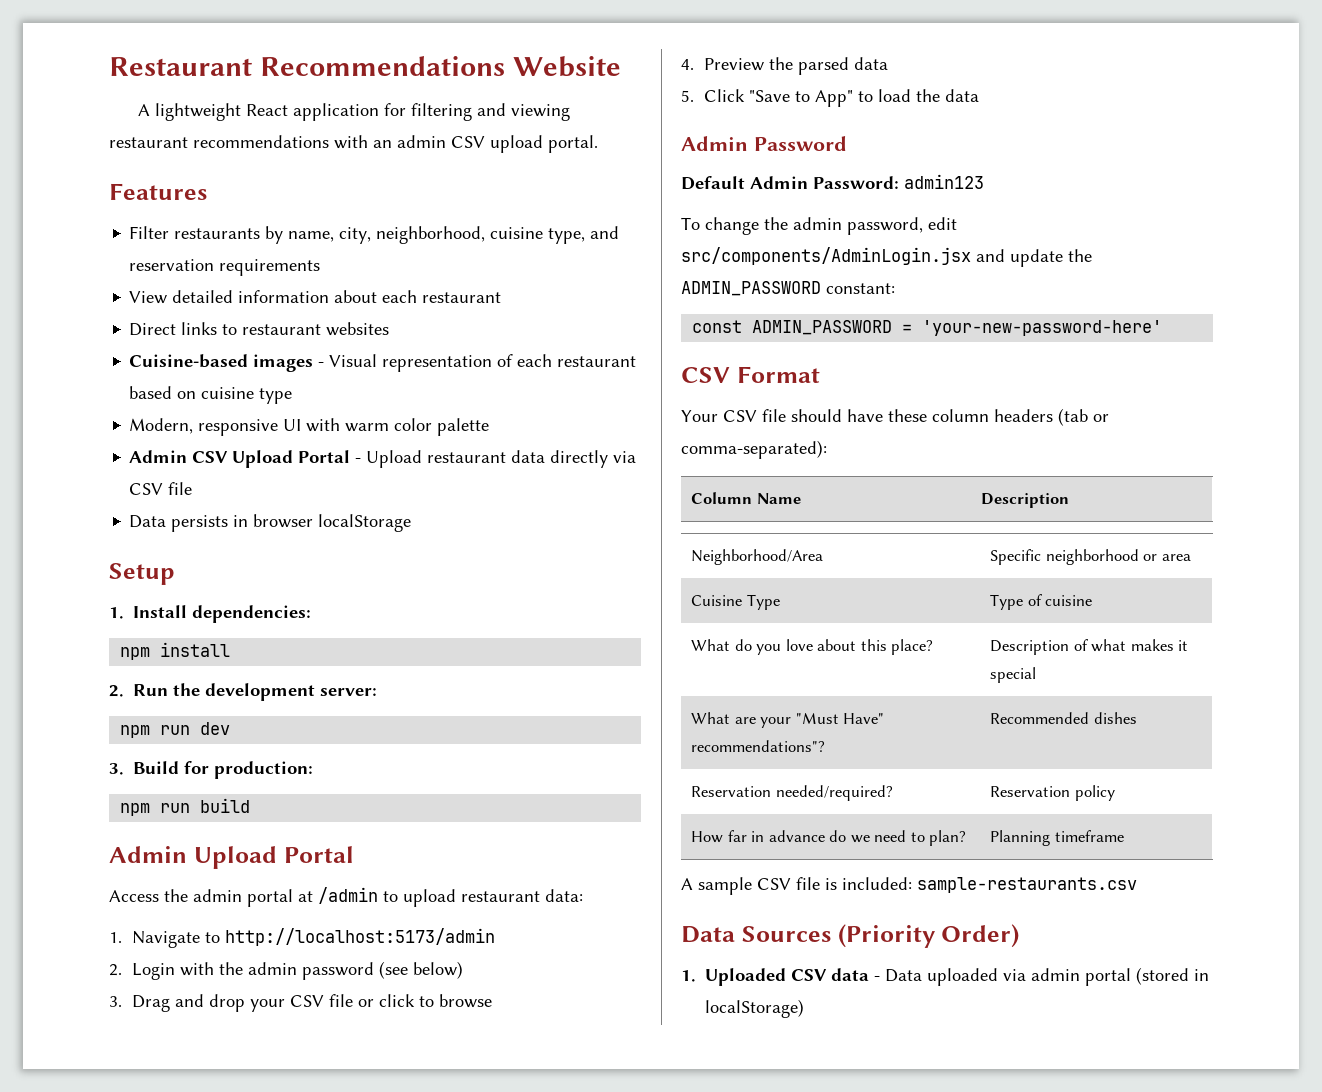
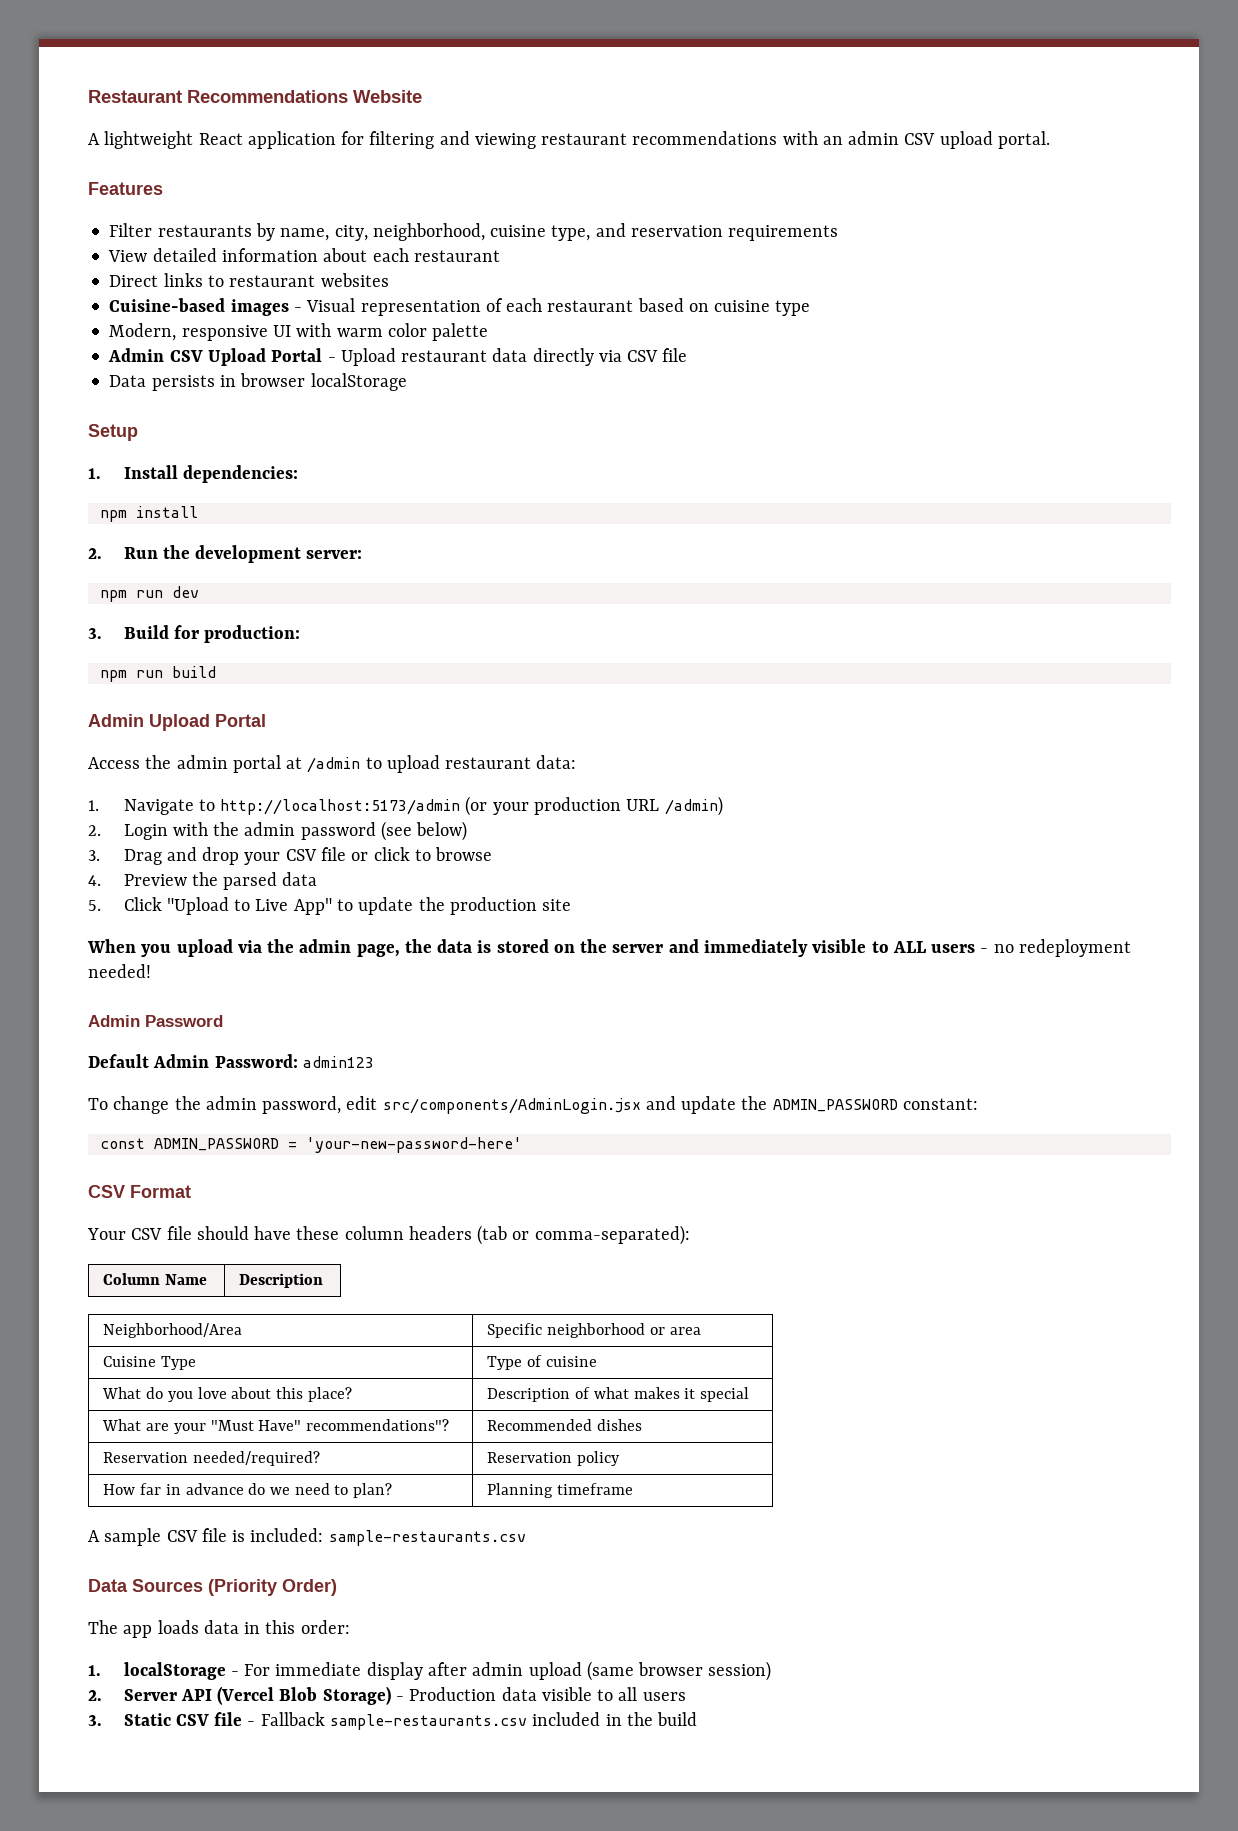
(495, 937) none -> [465,796,723,816] (or your production URL /admin)
[748,89,979,107] "Save to App" to load the data -> [166,897,572,915] [87,939,1131,957] [88,964,151,978] "Upload to Live App" to update the production site // When you upload via the admin page, the data is stored on the server and immediately visible to ALL users - no redeployment needed!
[681,967,1210,986] [705,999,805,1018] 1. Uploaded CSV data - Data uploaded via admin portal (stored in localStorage) -> [88,1620,350,1638] [88,1661,772,1681] [88,1686,686,1705] [88,1712,698,1730] The app loads data in this order: // 1. localStorage - For immediate display after admin upload (same browser session) // 2. Server API (Vercel Blob Storage) - Production data visible to all users // 3. Static CSV file - Fallback sample-restaurants.csv included in the build

